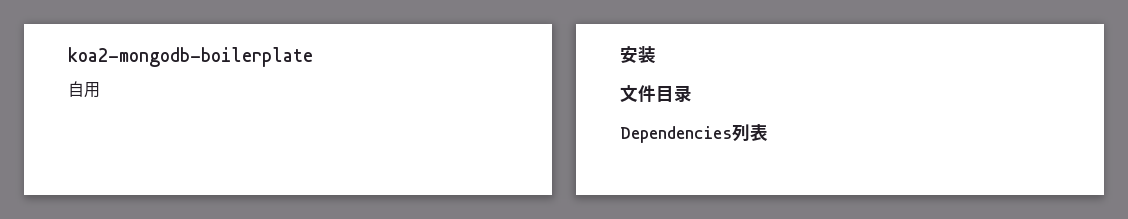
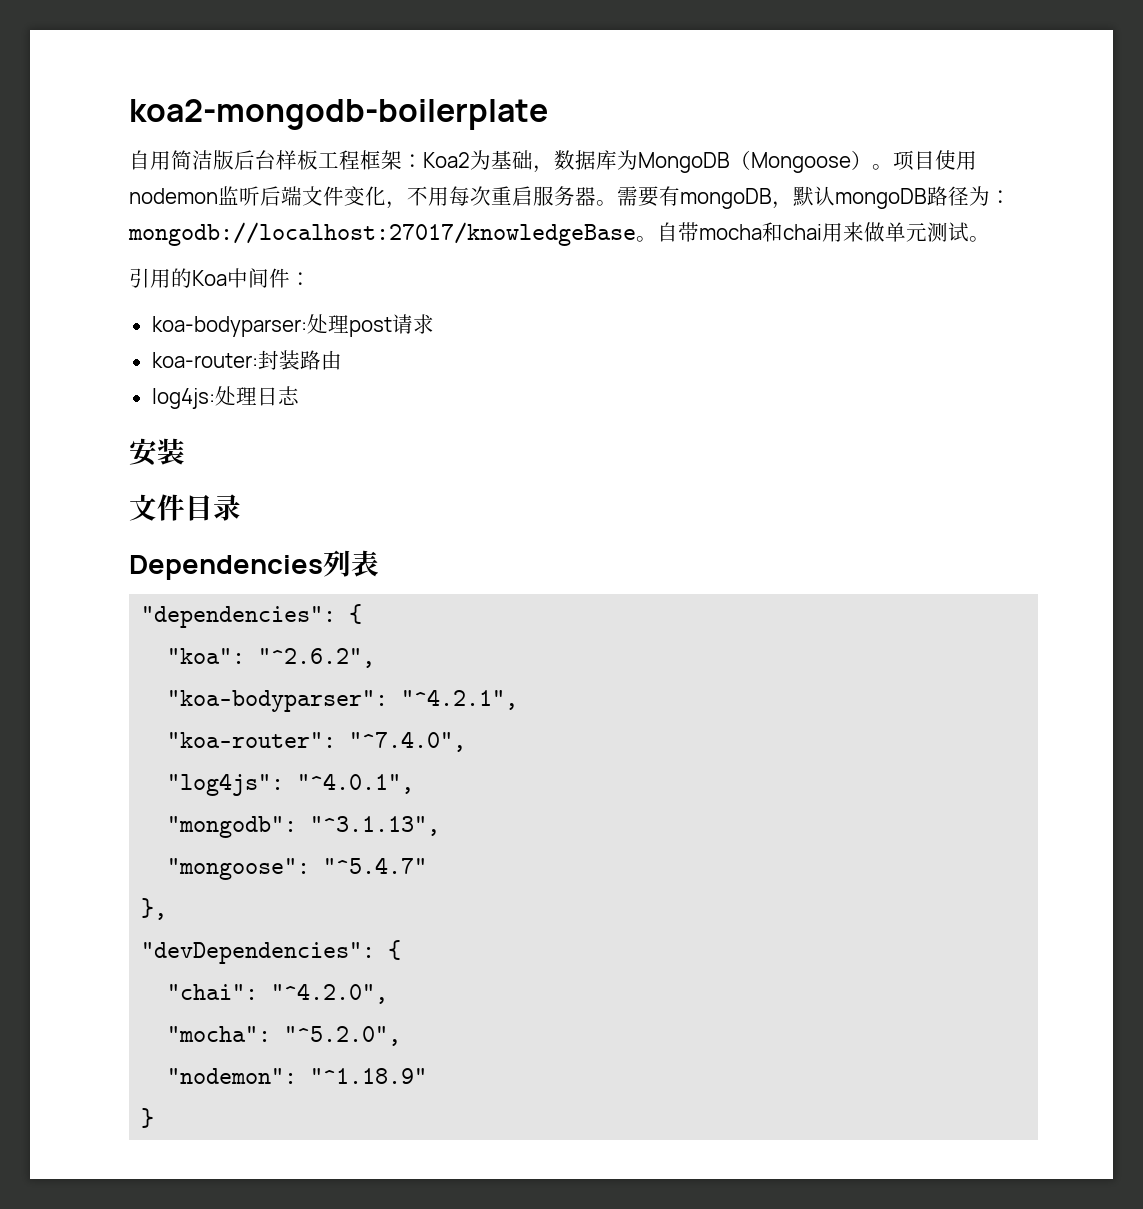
(100, 90) none -> [171,150,977,173] [129,186,1011,209] [128,222,990,246] [129,268,311,288] [151,314,434,337] [151,350,342,370] [151,386,299,409] 简洁版后台样板工程框架：Koa2为基础，数据库为MongoDB（Mongoose）。项目使用nodemon监听后端文件变化，不用每次重启服务器。需要有mongoDB，默认mongoDB路径为：mongodb://localhost:27017/knowledgeBase。自带mocha和chai用来做单元测试。 // 引用的Koa中间件： // koa-bodyparser:处理post请求 // koa-router:封装路由 // log4js:处理日志
(768, 132) none -> [141,604,363,628] [167,648,376,668] [167,689,519,712] [167,731,467,752] [167,773,415,796] [167,816,441,838] [167,857,428,880] [141,898,168,920] [141,940,402,964] [167,983,389,1004] [167,1026,402,1046] [167,1068,428,1084] [141,1108,155,1128] // "dependencies": { // "koa": "^2.6.2", // "koa-bodyparser": "^4.2.1", // "koa-router": "^7.4.0", // "log4js": "^4.0.1", // "mongodb": "^3.1.13", // "mongoose": "^5.4.7" // }, // "devDependencies": { // "chai": "^4.2.0", // "mocha": "^5.2.0", // "nodemon": "^1.18.9" // }

